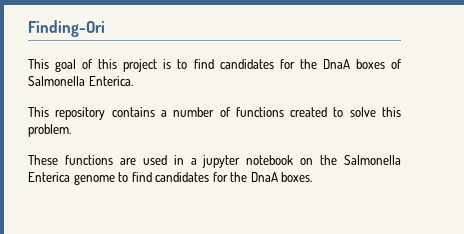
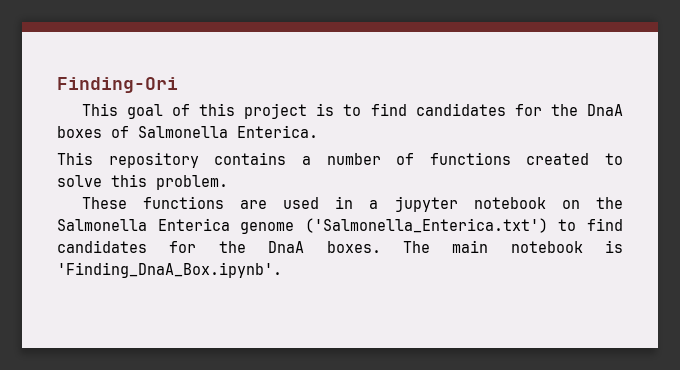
(115, 179) none -> [304,218,548,233] ('Salmonella_Enterica.txt')
(313, 177) none -> [402,240,623,253] [57,262,282,278] The main notebook is 'Finding_DnaA_Box.ipynb'.

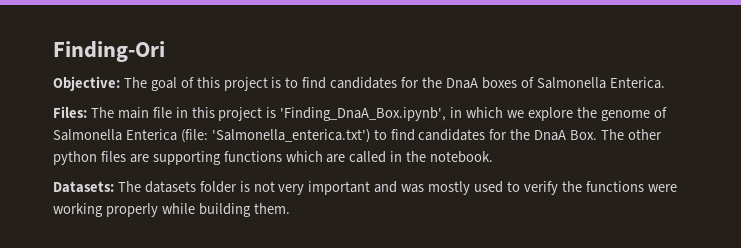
[81,103,118,116] This -> [53,76,147,91] Objective: The
[57,152,623,168] [57,174,228,190] [81,196,624,212] [57,218,623,234] [57,240,623,253] [57,262,282,278] This repository contains a number of functions created to solve this problem. // These functions are used in a jupyter notebook on the Salmonella Enterica genome ('Salmonella_Enterica.txt') to find candidates for the DnaA boxes. The main notebook is 'Finding_DnaA_Box.ipynb'. -> [53,106,667,121] [53,129,662,143] [53,151,494,165] [53,181,677,195] [53,203,290,217] Files: The main file in this project is 'Finding_DnaA_Box.ipynb', in which we explore the genome of Salmonella Enterica (file: 'Salmonella_enterica.txt') to find candidates for the DnaA Box. The other python files are supporting functions which are called in the notebook. // Datasets: The datasets folder is not very important and was mostly used to verify the functions were working properly while building them.

